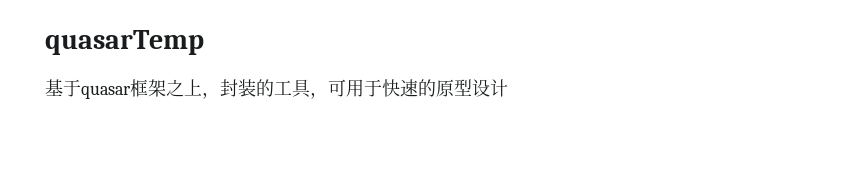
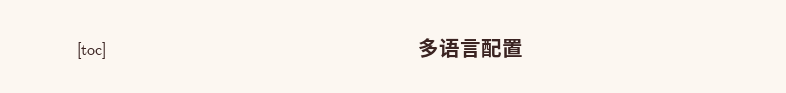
[45,30,204,55] [45,79,508,99] quasarTemp // 基于quasar框架之上，封装的工具，可用于快速的原型设计 -> [77,42,106,59] [418,38,523,58] [toc] // 多语言配置

